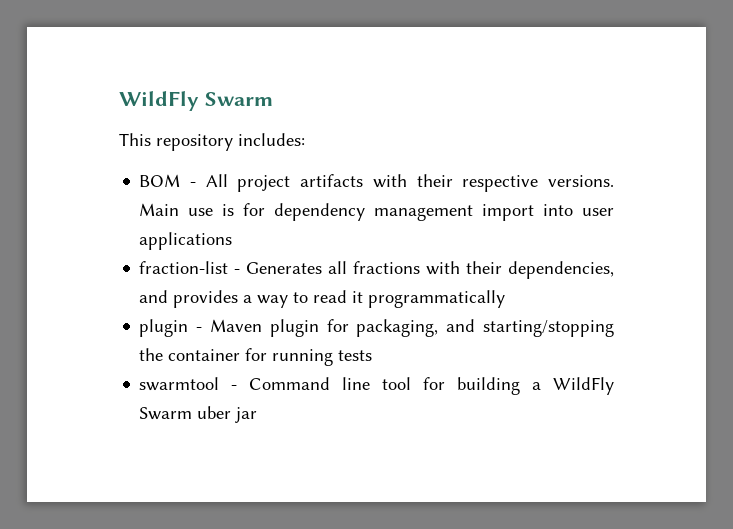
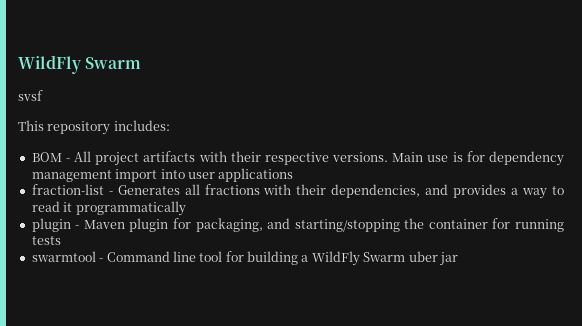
[119,91,273,111] WildFly Swarm -> [18,55,142,74] [18,90,43,101] WildFly Swarm // svsf

